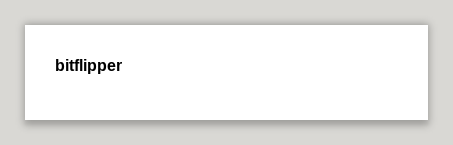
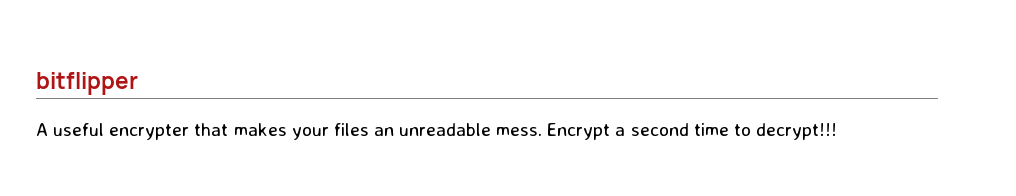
(122, 66) none -> [36,123,837,140] // A useful encrypter that makes your files an unreadable mess. Encrypt a second time to decrypt!!!

